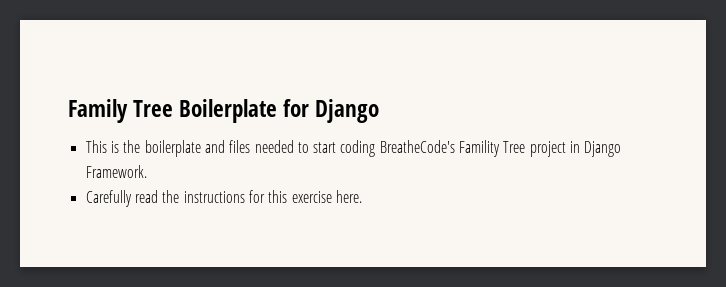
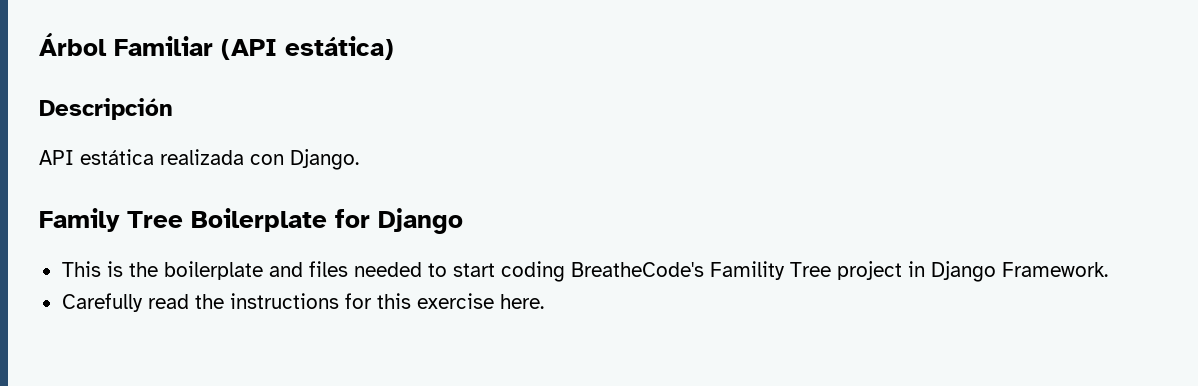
(68, 111) none -> [39,33,394,60] [39,98,173,120] [39,149,359,170] Árbol Familiar (API estática) // Descripción // API estática realizada con Django. //

